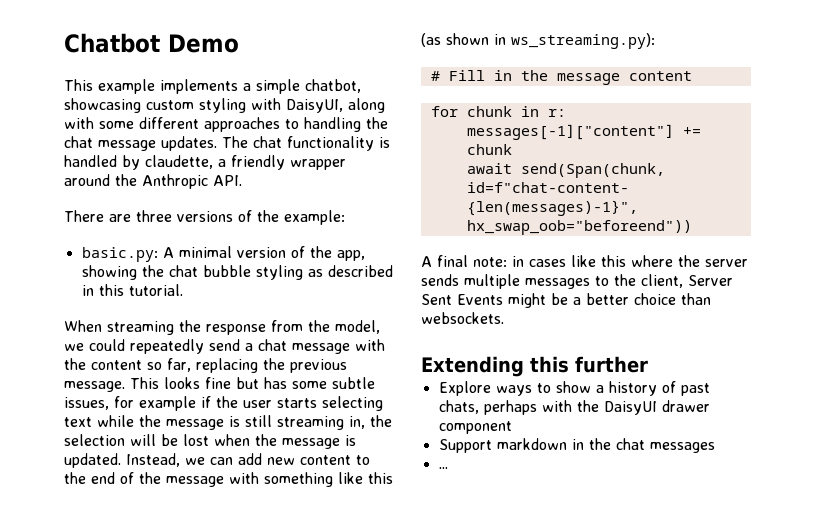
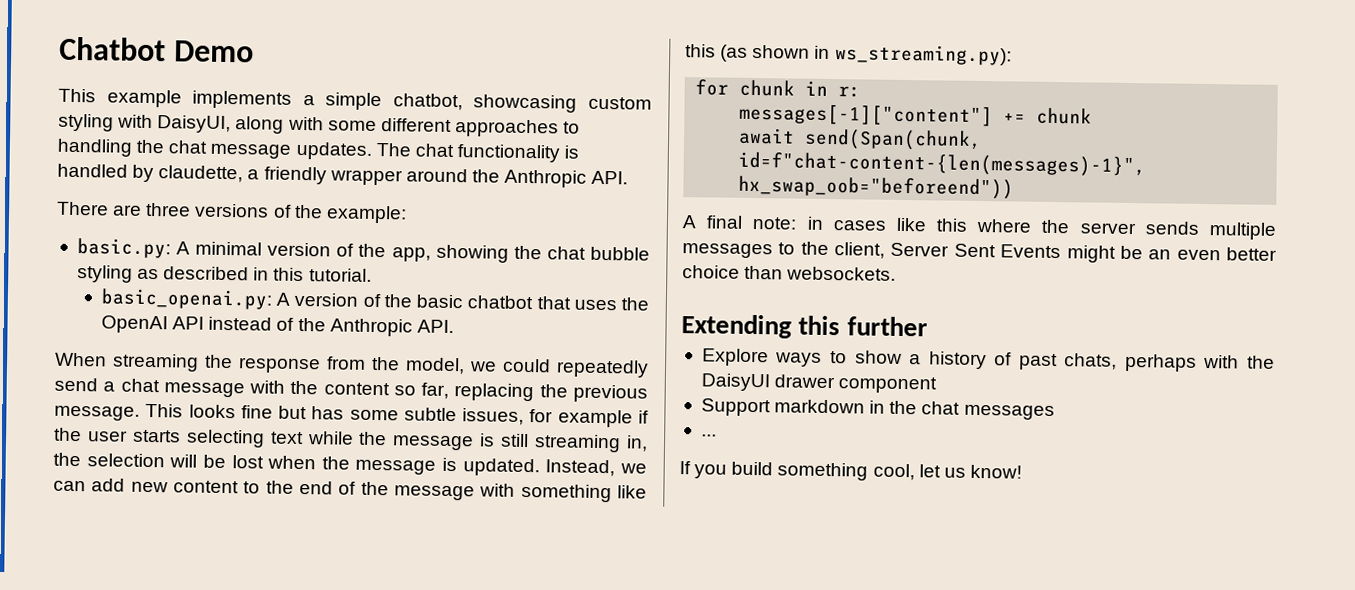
(183, 290) none -> [101,288,649,311] [101,315,454,337] // basic_openai.py: A version of the basic chatbot that uses the OpenAI API instead of the Anthropic API.
[430,70,692,85] // # Fill in the message content -> (1012, 55) none
[573,297,581,305] a -> [1148,249,1221,261] an even
(448, 468) none -> [679,461,1022,481] // If you build something cool, let us know!

